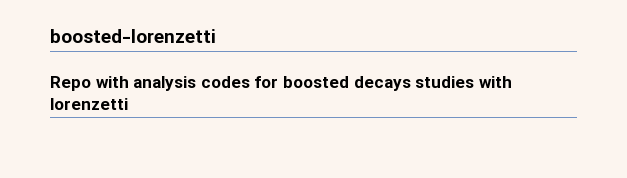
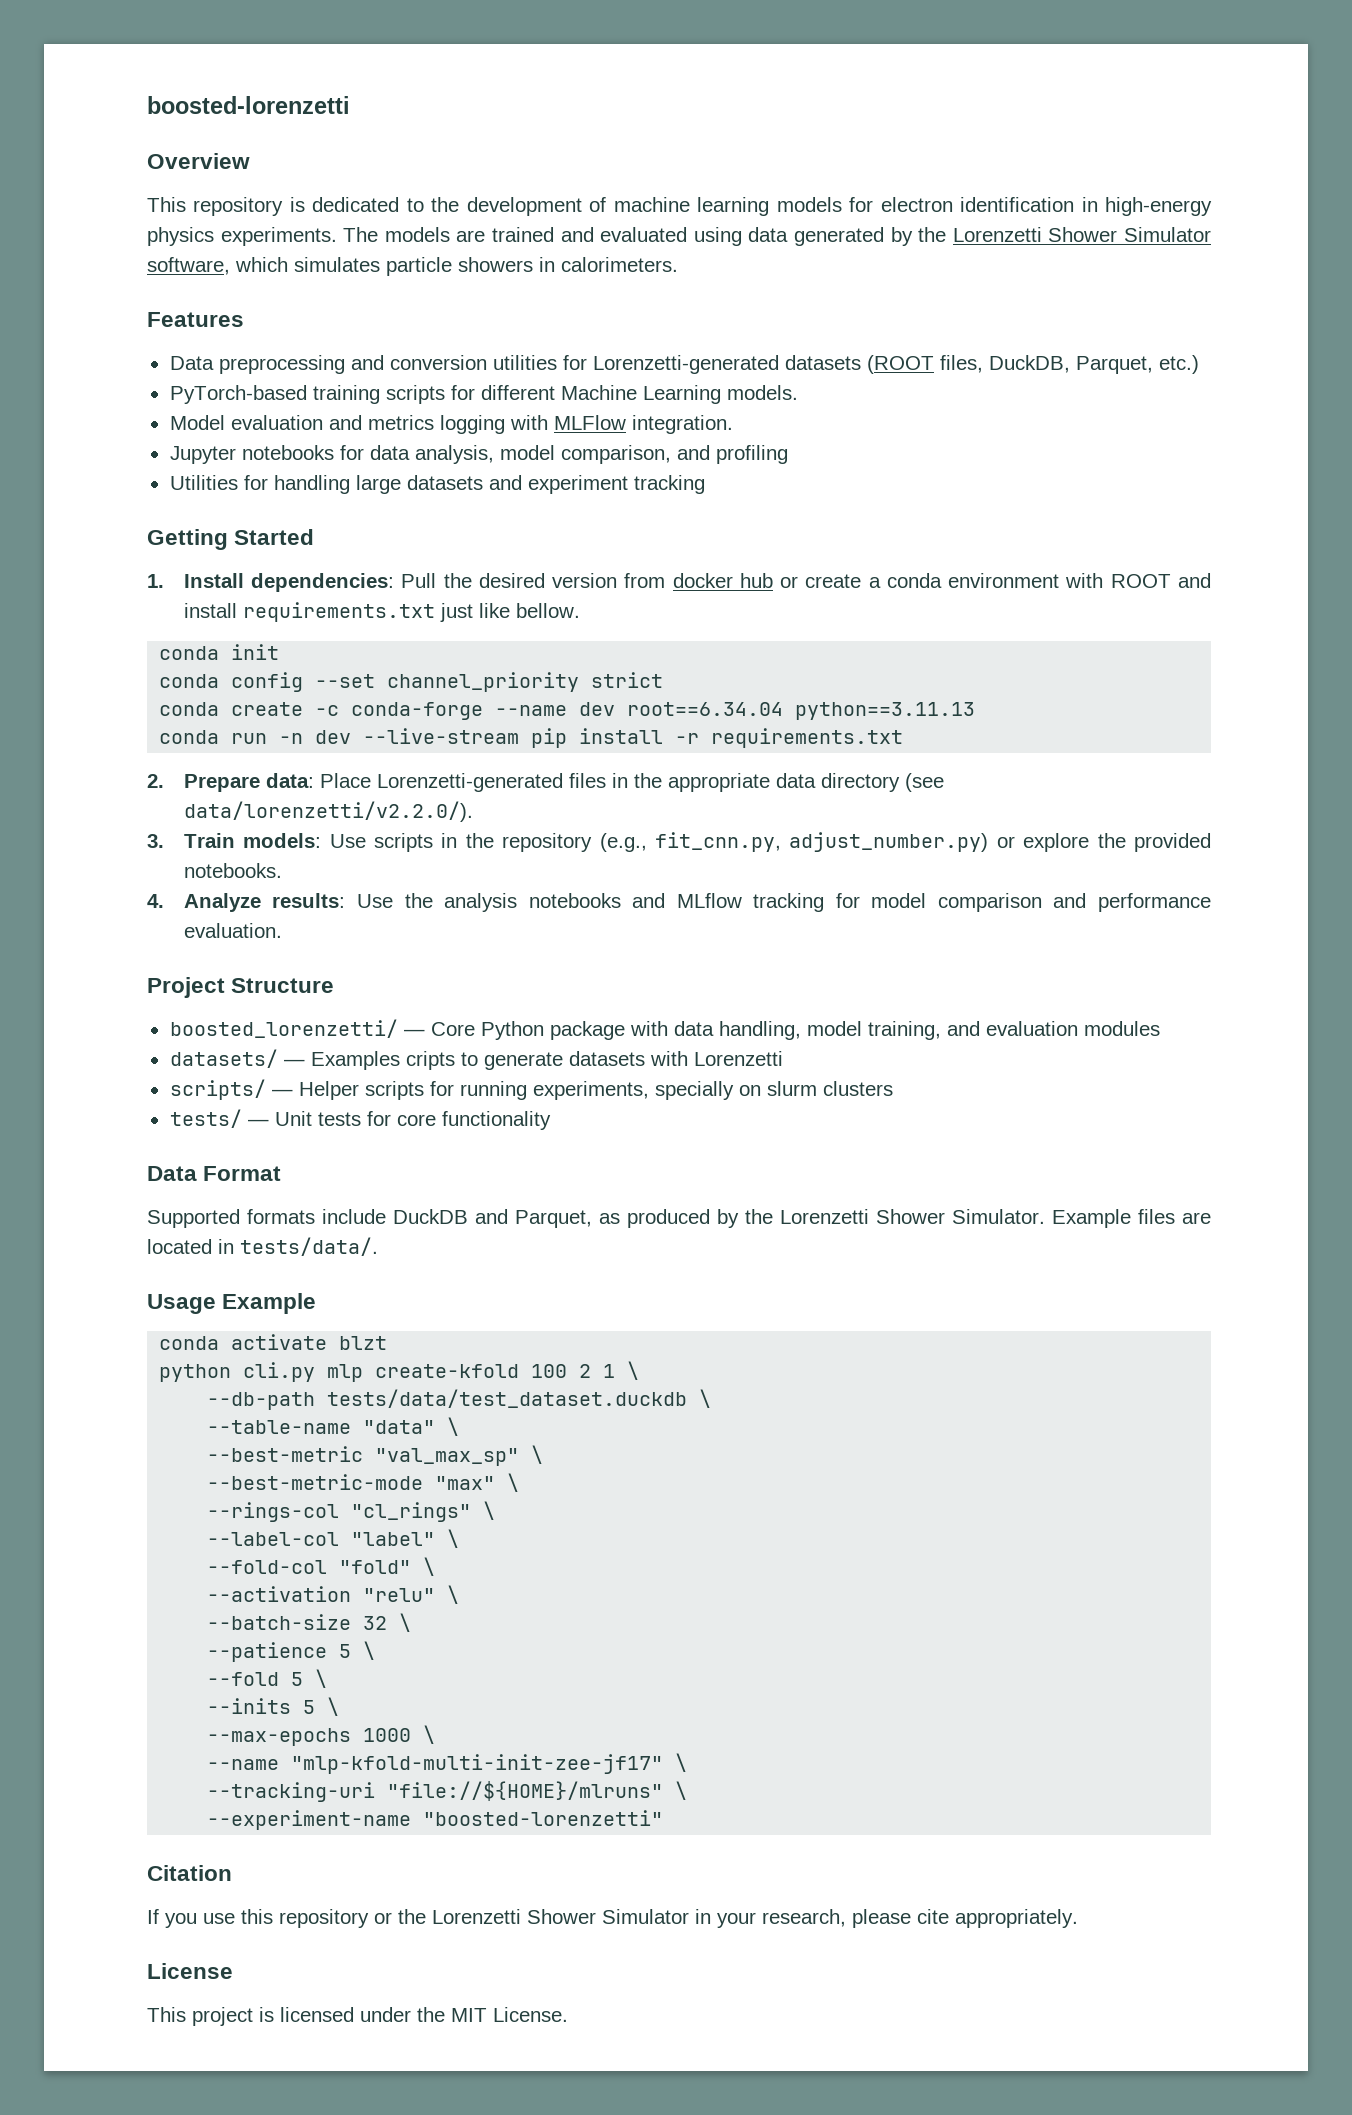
[50,76,512,91] [50,98,128,110] Repo with analysis codes for boosted decays studies with lorenzetti -> [147,153,250,169] [147,197,1212,216] [147,227,1212,246] [147,257,678,276] [147,312,244,327] [169,355,1199,374] [169,385,798,404] [169,415,733,434] [169,445,788,464] [169,475,705,494] [147,529,315,550] [147,573,1211,592] [183,602,580,622] [159,644,280,660] [159,672,664,692] [159,702,976,720] [159,728,904,748] [147,773,944,792] [183,801,473,822] [147,832,1211,852] [183,863,282,878] [147,893,1211,912] [183,923,282,938] [147,977,335,998] [169,1019,1160,1040] [169,1049,783,1070] [169,1079,893,1100] [169,1109,551,1130] [147,1166,282,1181] [147,1209,1211,1228] [147,1237,378,1256] [147,1293,317,1314] [159,1334,388,1350] [159,1361,640,1382] [207,1389,712,1410] [207,1417,460,1436] [207,1445,544,1466] [207,1473,520,1492] [207,1501,496,1522] [207,1529,460,1548] [207,1557,436,1576] [207,1585,460,1604] [207,1613,412,1632] [207,1641,376,1662] [207,1669,328,1688] [207,1697,340,1716] [207,1725,436,1746] [207,1753,688,1774] [207,1781,688,1802] [207,1810,664,1830] [147,1865,232,1881] [147,1909,1078,1928] [147,1963,233,1979] [147,2007,568,2026] Overview // This repository is dedicated to the development of machine learning models for electron identification in high-energy physics experiments. The models are trained and evaluated using data generated by the Lorenzetti Shower Simulator software, which simulates particle showers in calorimeters. // Features // Data preprocessing and conversion utilities for Lorenzetti-generated datasets (ROOT files, DuckDB, Parquet, etc.) // PyTorch-based training scripts for different Machine Learning models. // Model evaluation and metrics logging with MLFlow integration. // Jupyter notebooks for data analysis, model comparison, and profiling // Utilities for handling large datasets and experiment tracking // Getting Started // 1. Install dependencies: Pull the desired version from docker hub or create a conda environment with ROOT and install requirements.txt just like bellow. // conda init // conda config --set channel_priority strict // conda create -c conda-forge --name dev root==6.34.04 python==3.11.13 // conda run -n dev --live-stream pip install -r requirements.txt // 2. Prepare data: Place Lorenzetti-generated files in the appropriate data directory (see data/lorenzetti/v2.2.0/). // 3. Train models: Use scripts in the repository (e.g., fit_cnn.py, adjust_number.py) or explore the provided notebooks. // 4. Analyze results: Use the analysis notebooks and MLflow tracking for model comparison and performance evaluation. // Project Structure // boosted_lorenzetti/ — Core Python package with data handling, model training, and evaluation modules // datasets/ — Examples cripts to generate datasets with Lorenzetti // scripts/ — Helper scripts for running experiments, specially on slurm clusters // tests/ — Unit tests for core functionality // Data Format // Supported formats include DuckDB and Parquet, as produced by the Lorenzetti Shower Simulator. Example files are located in tests/data/. // Usage Example // conda activate blzt // python cli.py mlp create-kfold 100 2 1 \ // --db-path tests/data/test_dataset.duckdb \ // --table-name "data" \ // --best-metric "val_max_sp" \ // --best-metric-mode "max" \ // --rings-col "cl_rings" \ // --label-col "label" \ // --fold-col "fold" \ // --activation "relu" \ // --batch-size 32 \ // --patience 5 \ // --fold 5 \ // --inits 5 \ // --max-epochs 1000 \ // --name "mlp-kfold-multi-init-zee-jf17" \ // --tracking-uri "file://${HOME}/mlruns" \ // --experiment-name "boosted-lorenzetti" // Citation // If you use this repository or the Lorenzetti Shower Simulator in your research, please cite appropriately. // License // This project is licensed under the MIT License.

